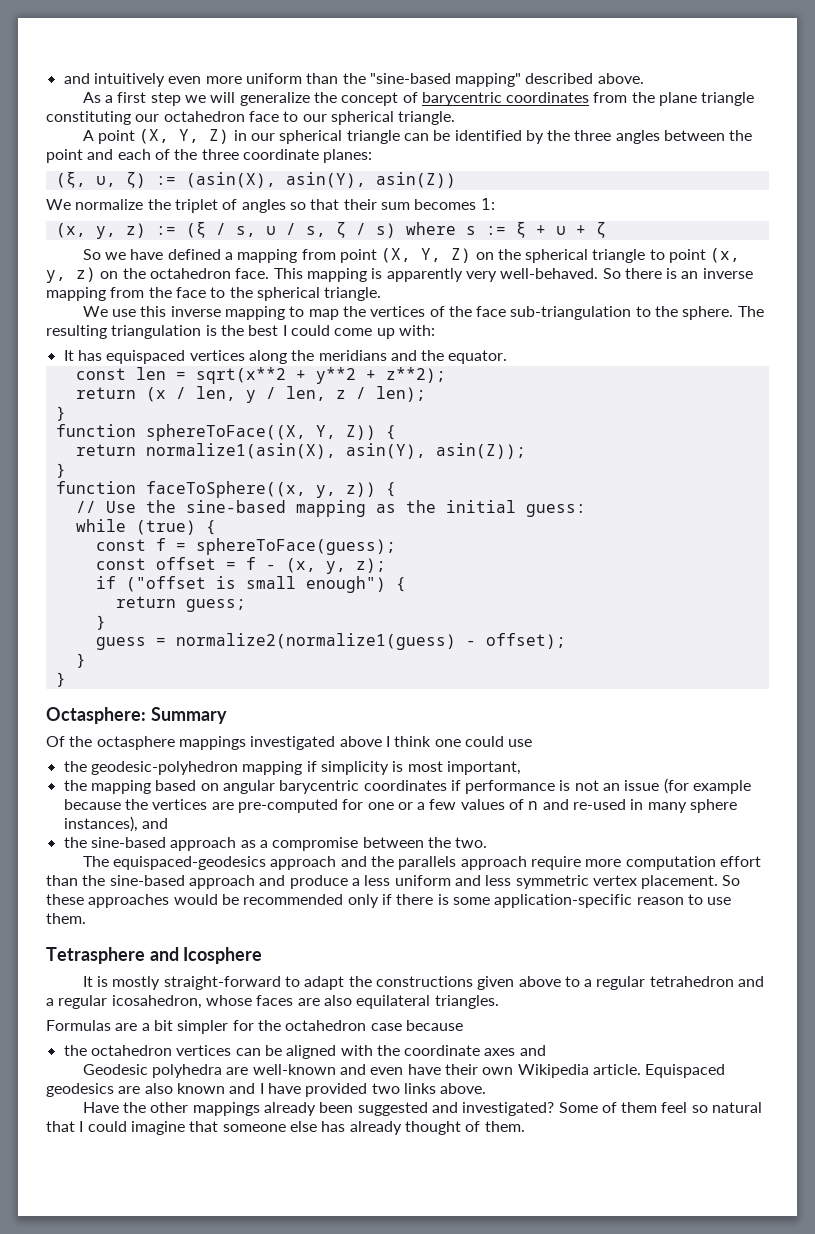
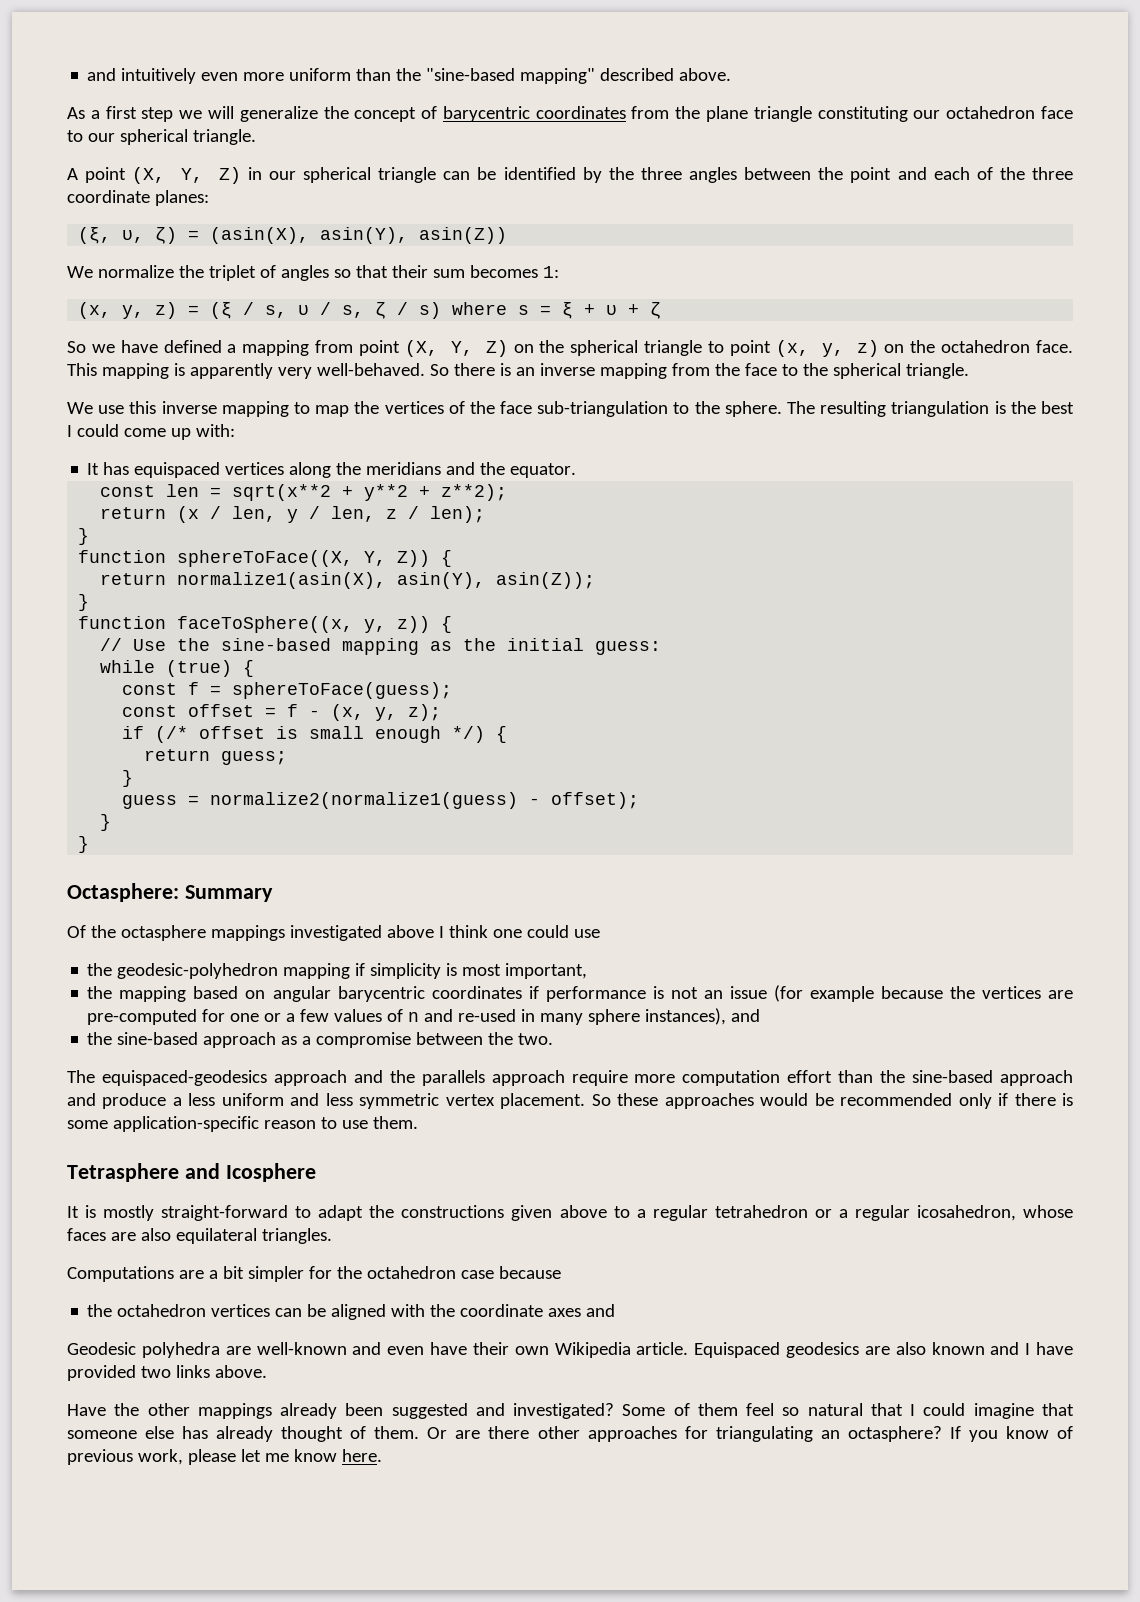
[155,176,176,185] := -> [188,230,200,240] =
[155,226,176,235] := -> [188,305,200,315] =
[485,226,506,235] := -> [540,305,552,315] =
[125,576,386,593] ("offset is small enough") -> [155,726,486,743] (/* offset is small enough */)
[738,976,765,987] and -> [814,1209,832,1218] or
[46,1020,111,1031] Formulas -> [67,1266,174,1282] Computations
(525, 1126) none -> [427,1426,1074,1442] [67,1449,382,1465] Or are there other approaches for triangulating an octasphere? If you know of previous work, please let me know here.

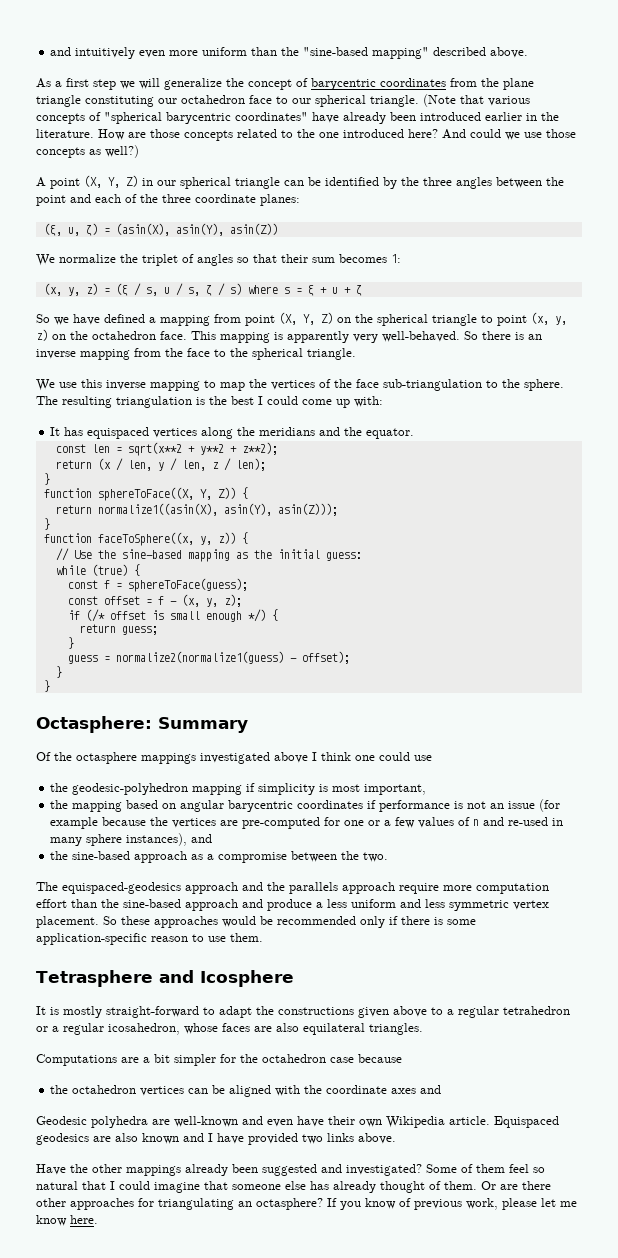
(256, 137) none -> [423,94,530,107] [36,112,559,124] [36,129,576,141] [36,145,139,158] (Note that various concepts of "spherical barycentric coordinates" have already been introduced earlier in the literature. How are those concepts related to the one introduced here? And could we use those concepts as well?)
[177,572,596,589] normalize1(asin(X), asin(Y), asin(Z)); -> [97,503,338,516] normalize1((asin(X), asin(Y), asin(Z)));

